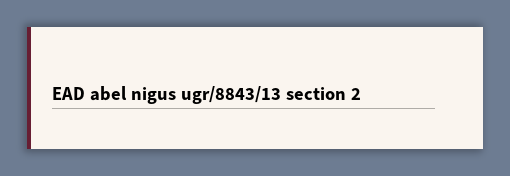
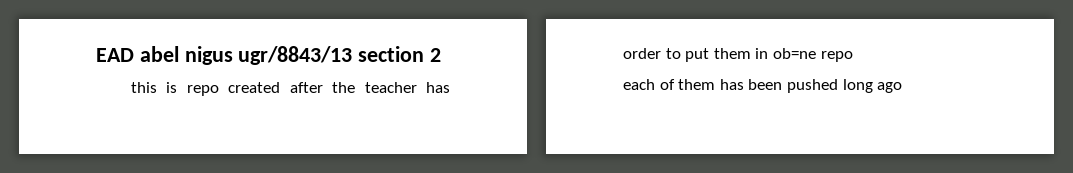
(361, 94) none -> [130,82,450,96] [623,48,853,62] [623,79,903,93] // this is repo created after the teacher has order to put them in ob=ne repo // each of them has been pushed long ago

